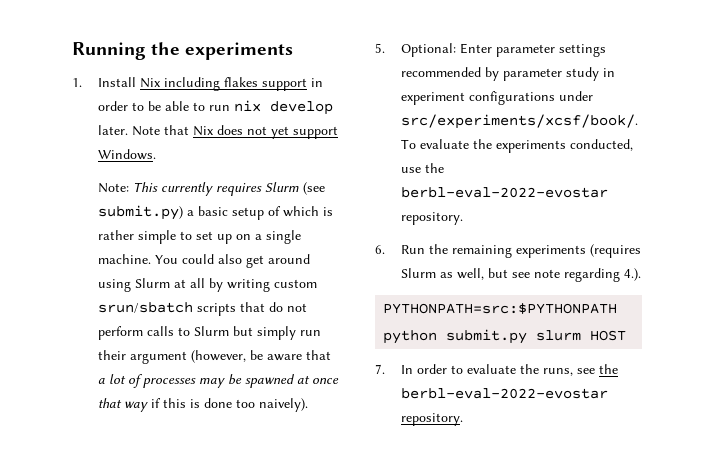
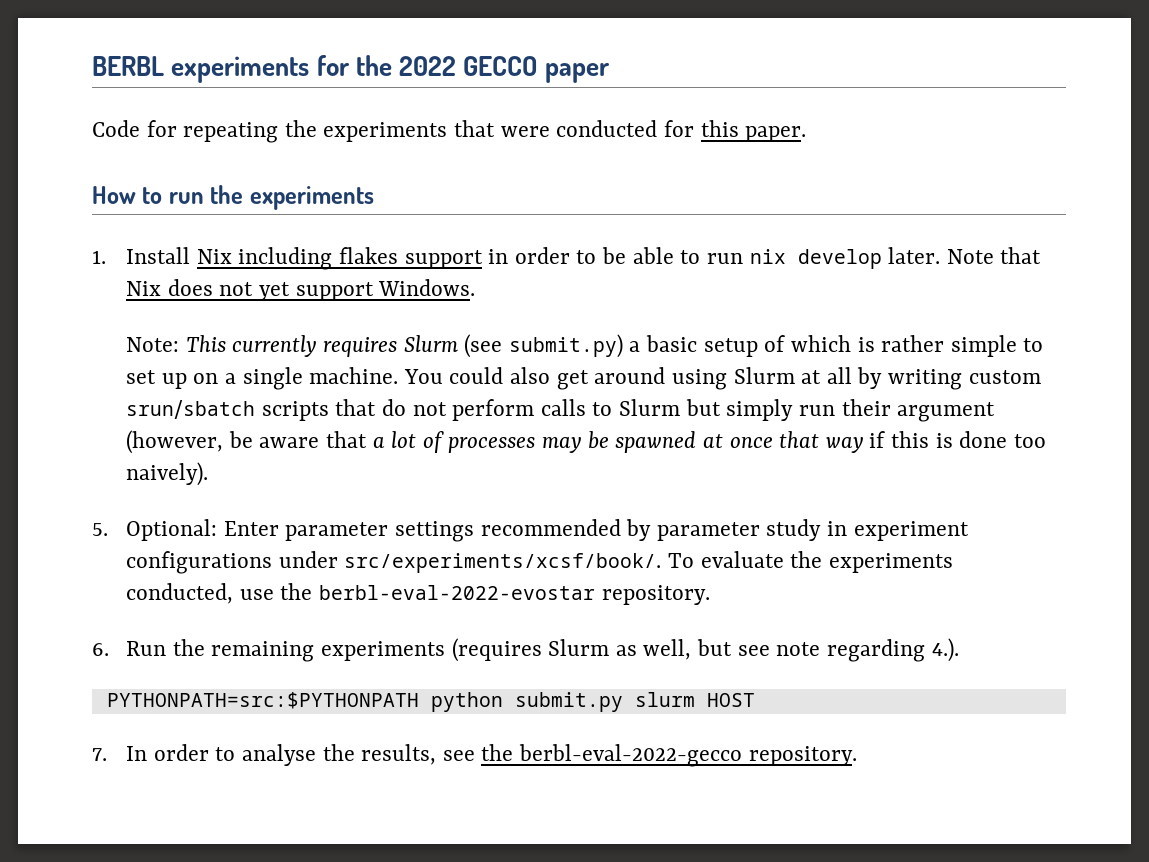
[72,42,146,60] Running -> [92,55,610,83] [92,120,807,143] [92,186,204,204] BERBL experiments for the 2022 GECCO paper // Code for repeating the experiments that were conducted for this paper. // How to run
[466,364,573,376] evaluate the runs, -> [241,744,437,766] analyse the results,
[400,388,608,399] berbl-eval-2022-evostar -> [519,744,743,767] berbl-eval-2022-gecco

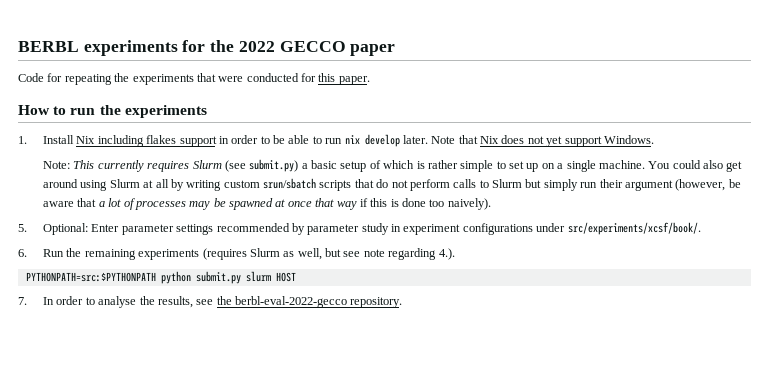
[667,551,953,573] [126,583,710,605] To evaluate the experiments conducted, use the berbl-eval-2022-evostar repository. -> (701, 228) none

